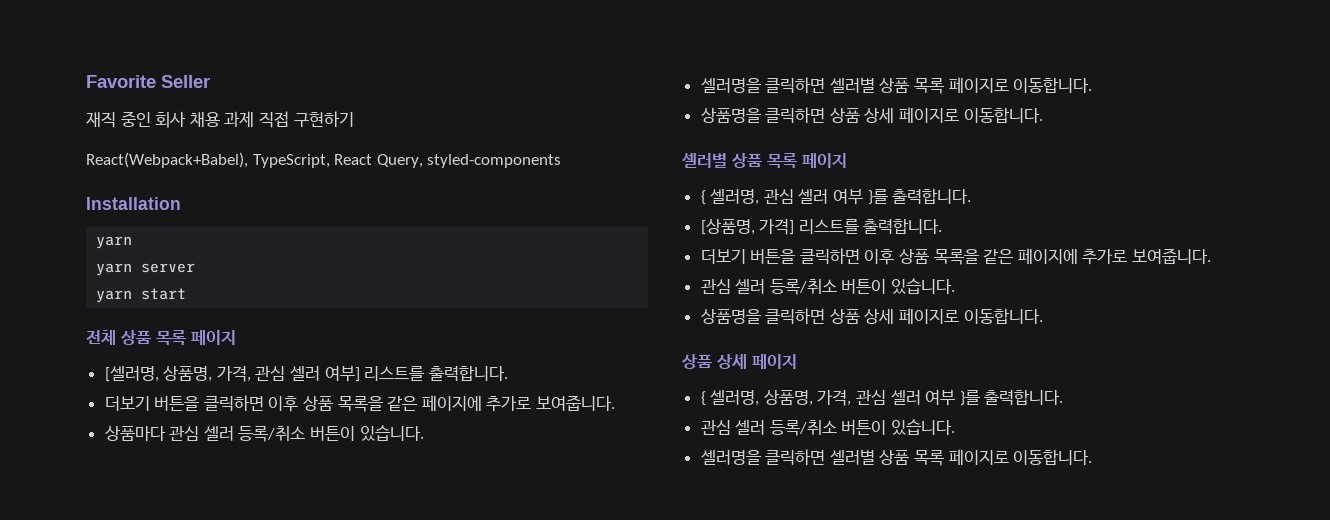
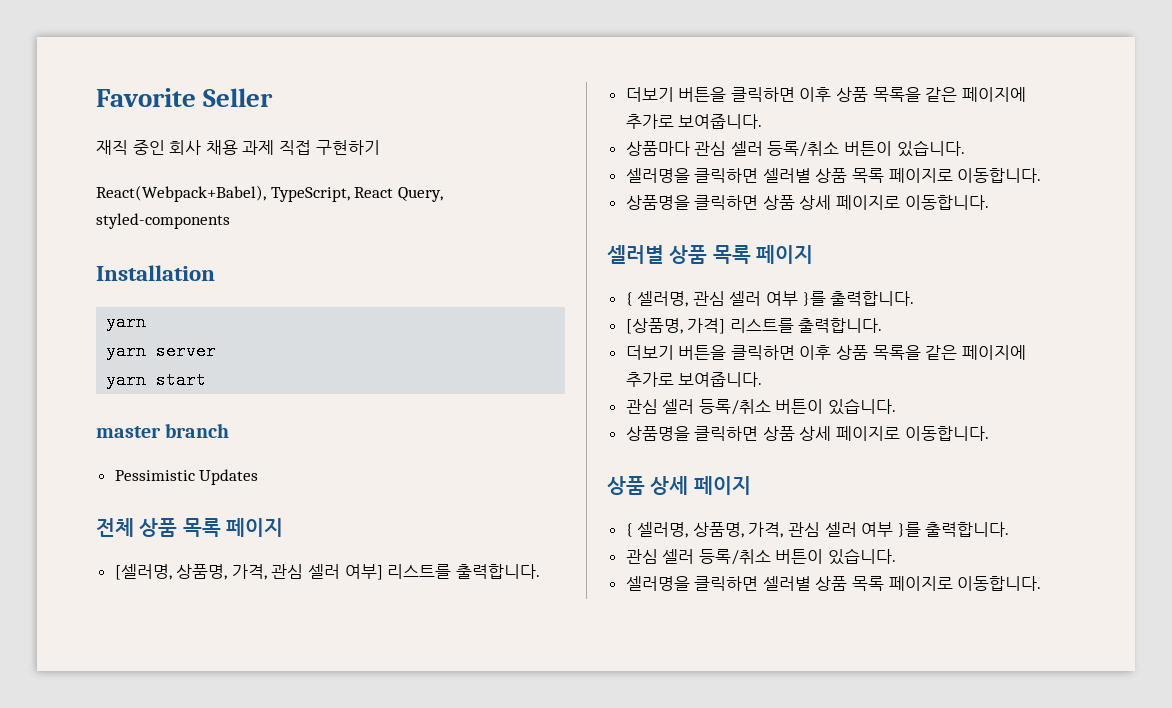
(187, 294) none -> [96,423,230,438] [114,469,259,485] // master branch // Pessimistic Updates

